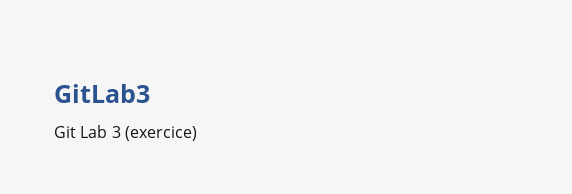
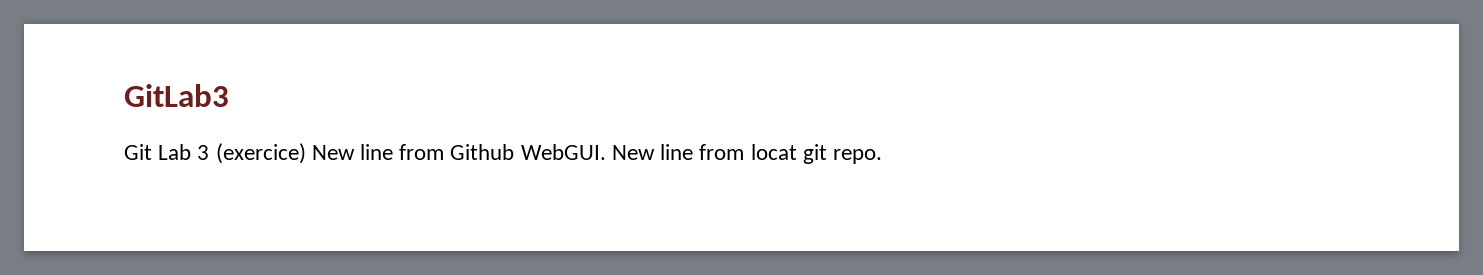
(197, 133) none -> [311,144,882,164] New line from Github WebGUI. New line from locat git repo.

